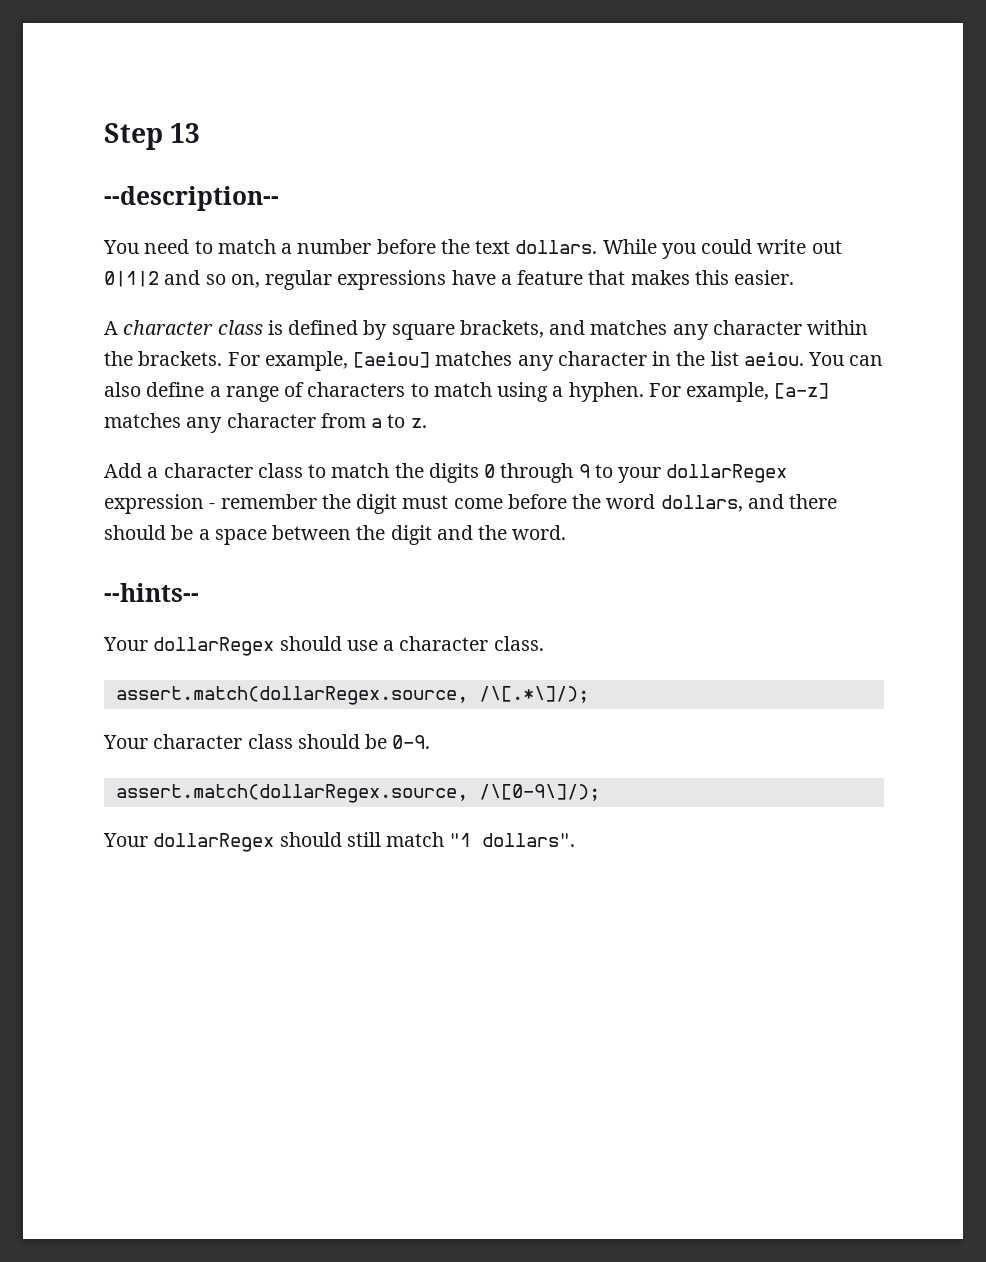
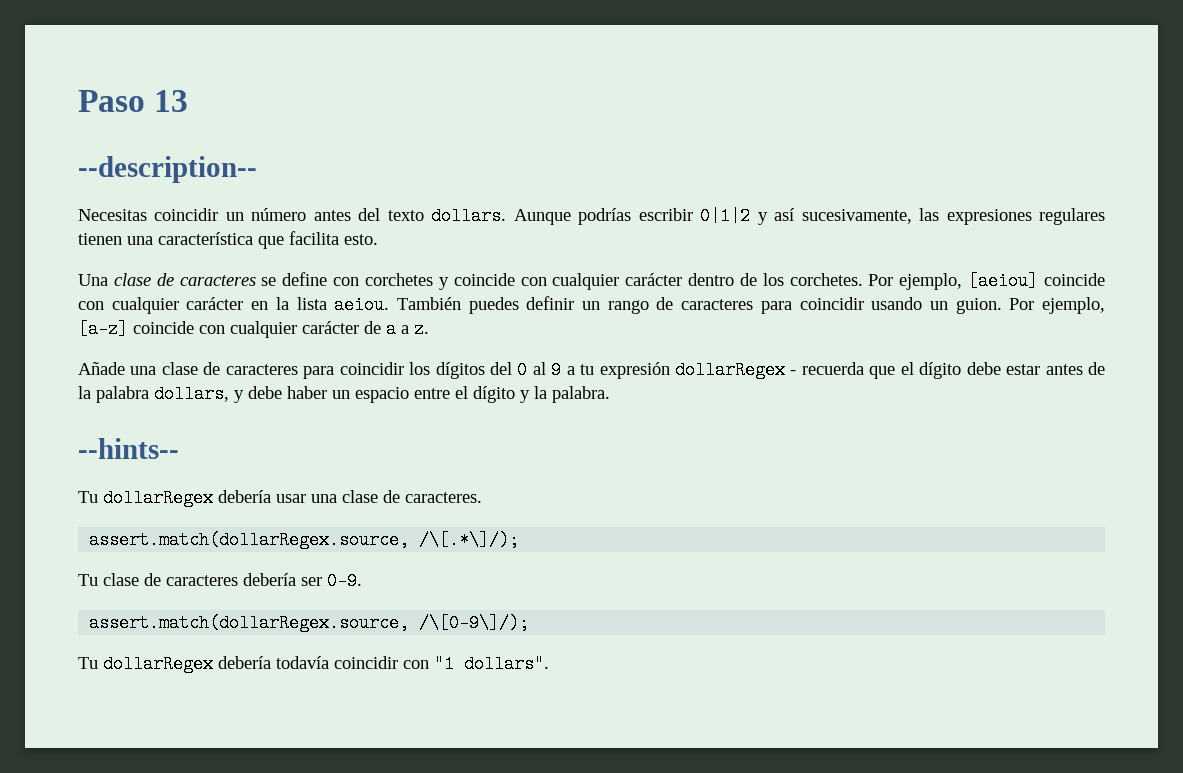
[104,123,163,150] Step -> [78,90,145,112] Paso
[103,239,842,259] [104,270,795,290] [104,320,869,340] [104,351,884,371] [104,382,830,402] [104,413,427,433] [104,463,788,483] [104,494,838,514] [104,525,567,545] [104,583,199,602] [103,636,544,656] [115,686,589,705] [103,734,431,749] [115,784,600,803] [103,832,445,852] You need to match a number before the text dollars. While you could write out 0|1|2 and so on, regular expressions have a feature that makes this easier. // A character class is defined by square brackets, and matches any character within the brackets. For example, [aeiou] matches any character in the list aeiou. You can also define a range of characters to match using a hyphen. For example, [a-z] matches any character from a to z. // Add a character class to match the digits 0 through 9 to your dollarRegex expression - remember the digit must come before the word dollars, and there should be a space between the digit and the word. // --hints-- // Your dollarRegex should use a character class. // assert.match(dollarRegex.source, /\[.*\]/); // Your character class should be 0-9. // assert.match(dollarRegex.source, /\[0-9\]/); // Your dollarRegex should still match -> [78,207,1106,225] [78,231,378,249] [78,272,1106,290] [78,296,1106,314] [78,320,429,338] [78,361,1106,379] [78,385,610,403] [78,438,179,459] [78,489,482,507] [89,531,520,549] [78,572,362,590] [89,614,530,632] [78,655,429,673] Necesitas coincidir un número antes del texto dollars. Aunque podrías escribir 0|1|2 y así sucesivamente, las expresiones regulares tienen una característica que facilita esto. // Una clase de caracteres se define con corchetes y coincide con cualquier carácter dentro de los corchetes. Por ejemplo, [aeiou] coincide con cualquier carácter en la lista aeiou. También puedes definir un rango de caracteres para coincidir usando un guion. Por ejemplo, [a-z] coincide con cualquier carácter de a a z. // Añade una clase de caracteres para coincidir los dígitos del 0 al 9 a tu expresión dollarRegex - recuerda que el dígito debe estar antes de la palabra dollars, y debe haber un espacio entre el dígito y la palabra. // --hints-- // Tu dollarRegex debería usar una clase de caracteres. // assert.match(dollarRegex.source, /\[.*\]/); // Tu clase de caracteres debería ser 0-9. // assert.match(dollarRegex.source, /\[0-9\]/); // Tu dollarRegex debería todavía coincidir con

